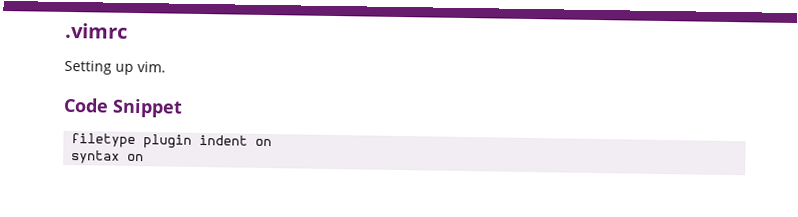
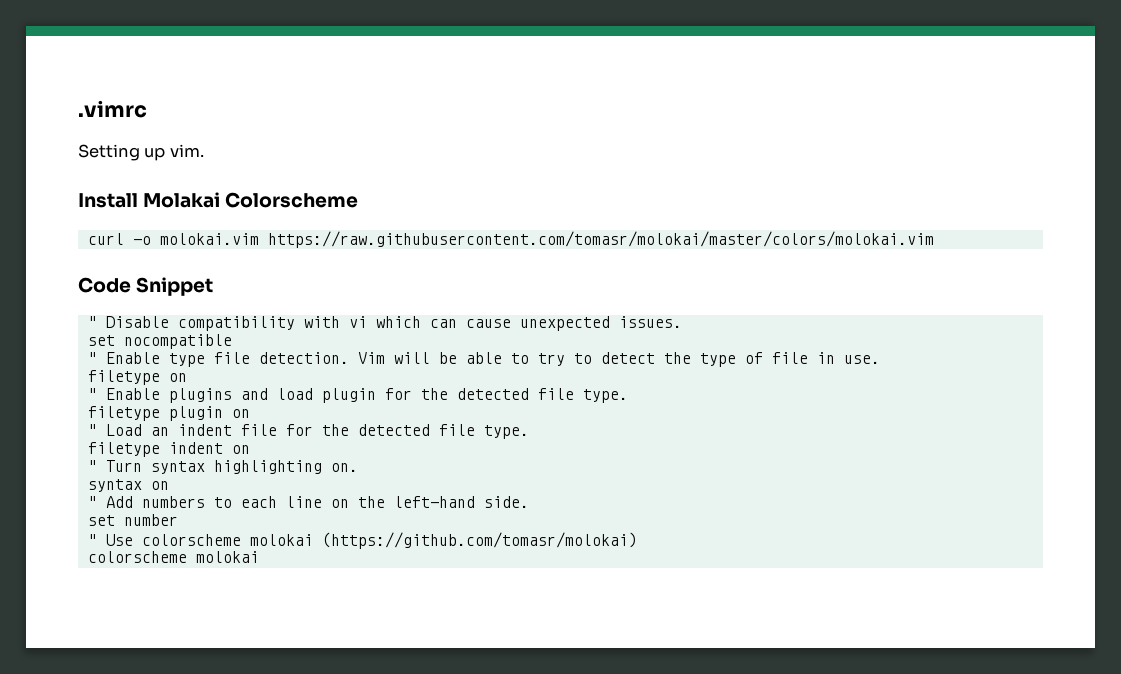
[63,97,183,118] [71,133,273,149] [71,150,145,164] Code Snippet // filetype plugin indent on // syntax on -> [78,192,359,208] [87,231,934,248] [78,277,214,296] [87,316,682,331] [87,334,232,349] [87,352,880,367] [87,370,187,385] [87,388,628,403] [87,406,250,421] [87,424,529,439] [87,442,250,457] [87,460,358,474] [87,479,169,492] [87,496,529,508] [87,514,178,526] [87,532,637,549] [87,551,259,563] Install Molakai Colorscheme // curl -o molokai.vim https://raw.githubusercontent.com/tomasr/molokai/master/colors/molokai.vim // Code Snippet // " Disable compatibility with vi which can cause unexpected issues. // set nocompatible // " Enable type file detection. Vim will be able to try to detect the type of file in use. // filetype on // " Enable plugins and load plugin for the detected file type. // filetype plugin on // " Load an indent file for the detected file type. // filetype indent on // " Turn syntax highlighting on. // syntax on // " Add numbers to each line on the left-hand side. // set number // " Use colorscheme molokai (https://github.com/tomasr/molokai) // colorscheme molokai

